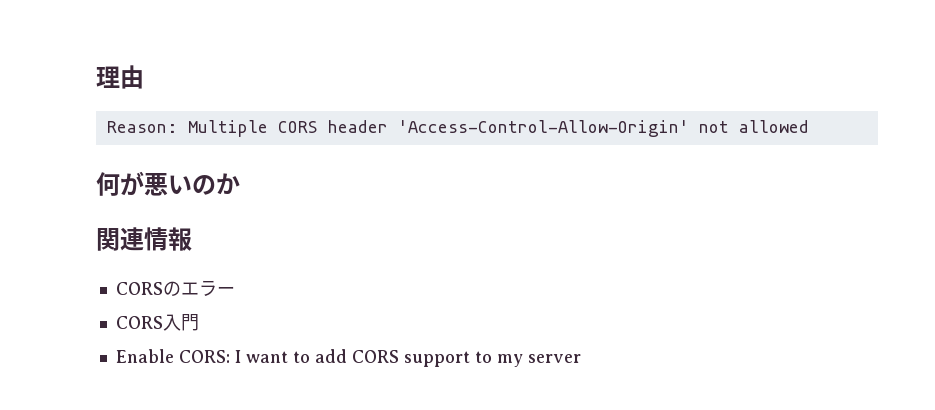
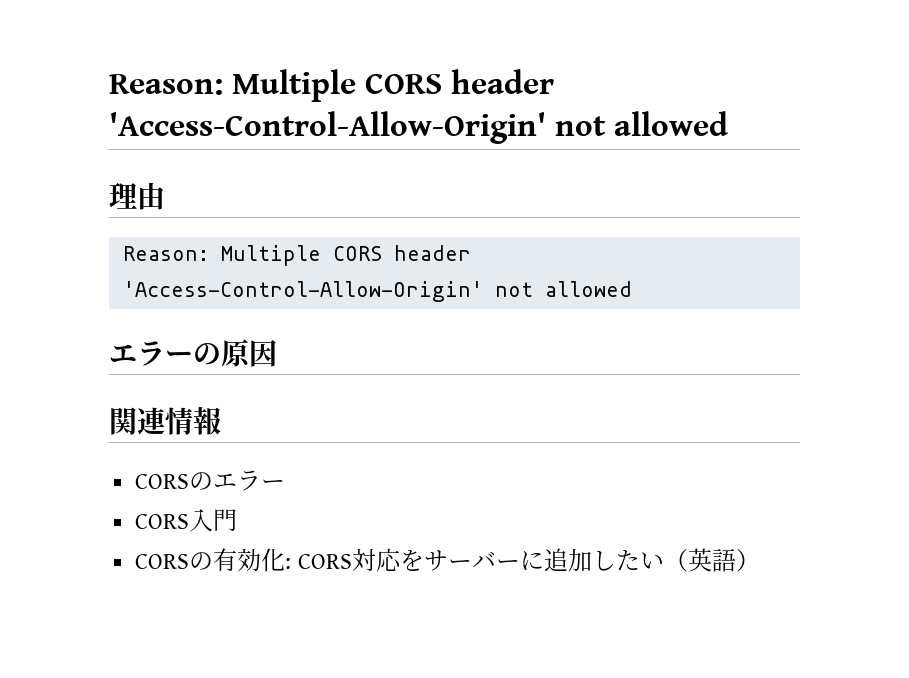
(96, 77) none -> [109,69,554,102] [109,111,728,144] Reason: Multiple CORS header 'Access-Control-Allow-Origin' not allowed //
[96,171,240,196] 何が悪いのか -> [109,339,277,367] エラーの原因
[115,349,581,367] Enable CORS: I want to add CORS support to my server -> [135,548,760,572] CORSの有効化: CORS対応をサーバーに追加したい（英語）

